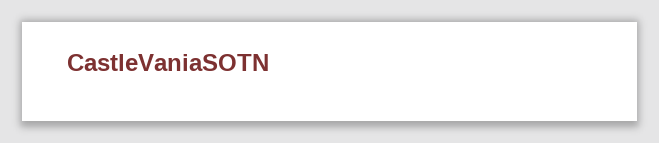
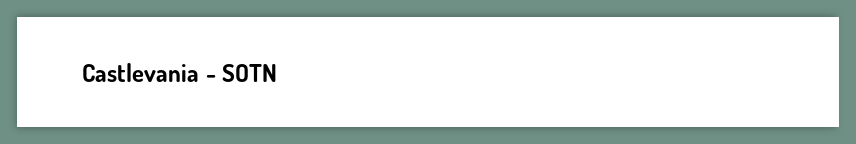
[67,54,269,71] CastleVaniaSOTN -> [82,63,278,82] Castlevania - SOTN

